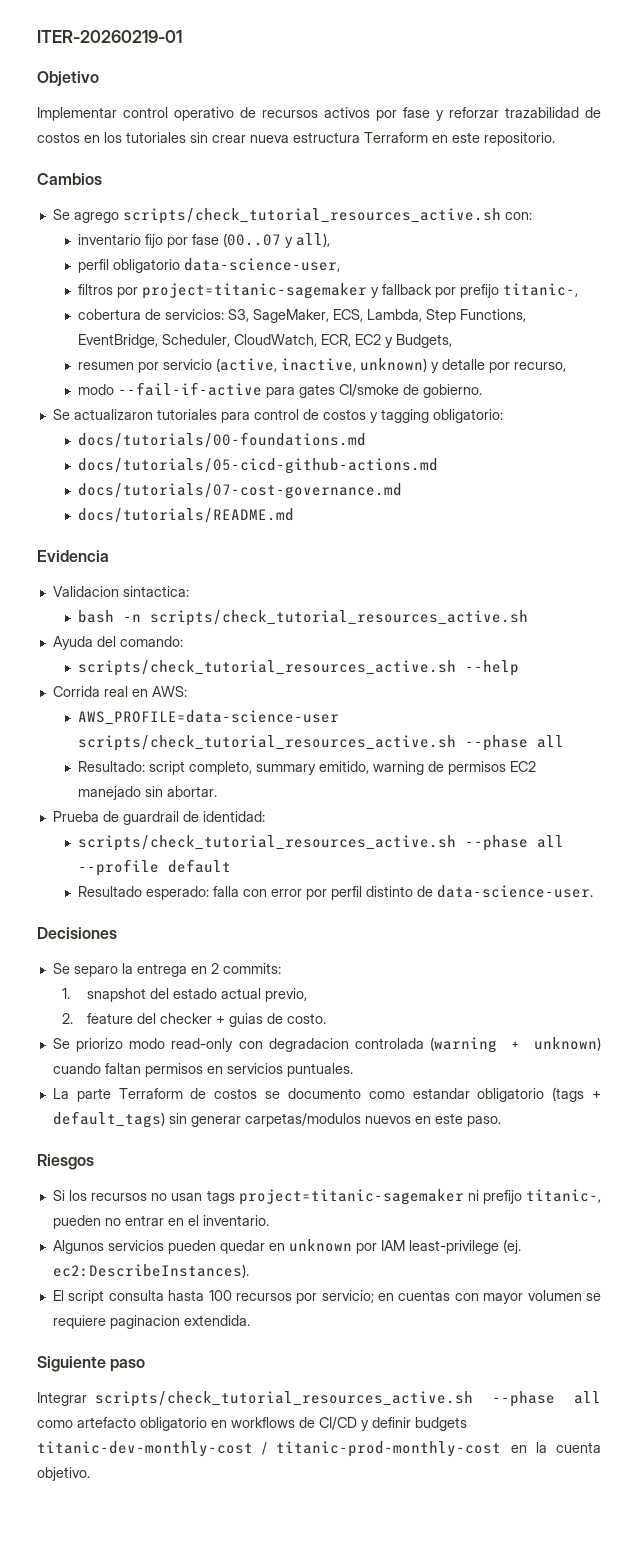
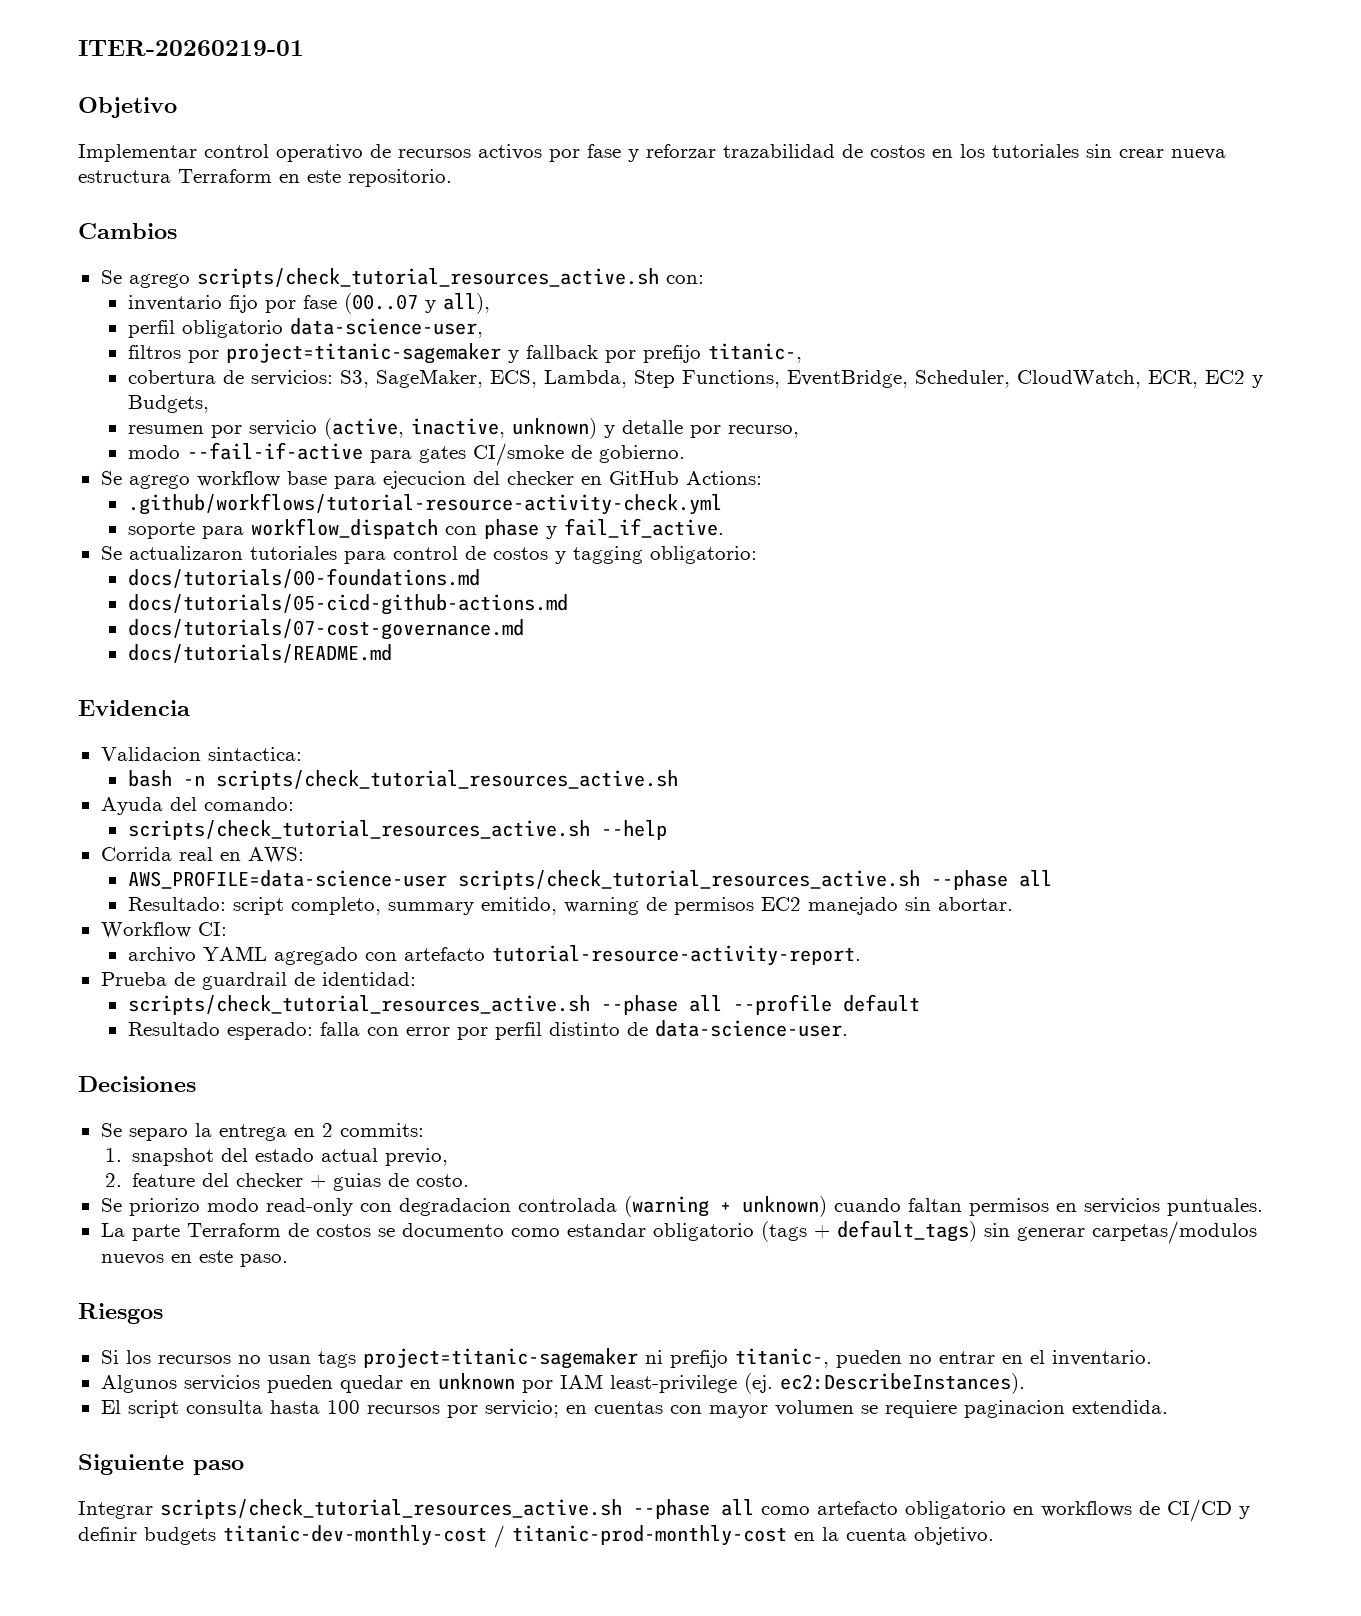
(483, 391) none -> [100,471,762,489] [127,493,722,515] [127,518,724,539] // Se agrego workflow base para ejecucion del checker en GitHub Actions: // .github/workflows/tutorial-resource-activity-check.yml // soporte para workflow_dispatch con phase y fail_if_active.
(218, 791) none -> [100,922,227,938] [127,945,861,966] // Workflow CI: // archivo YAML agregado con artefacto tutorial-resource-activity-report.

